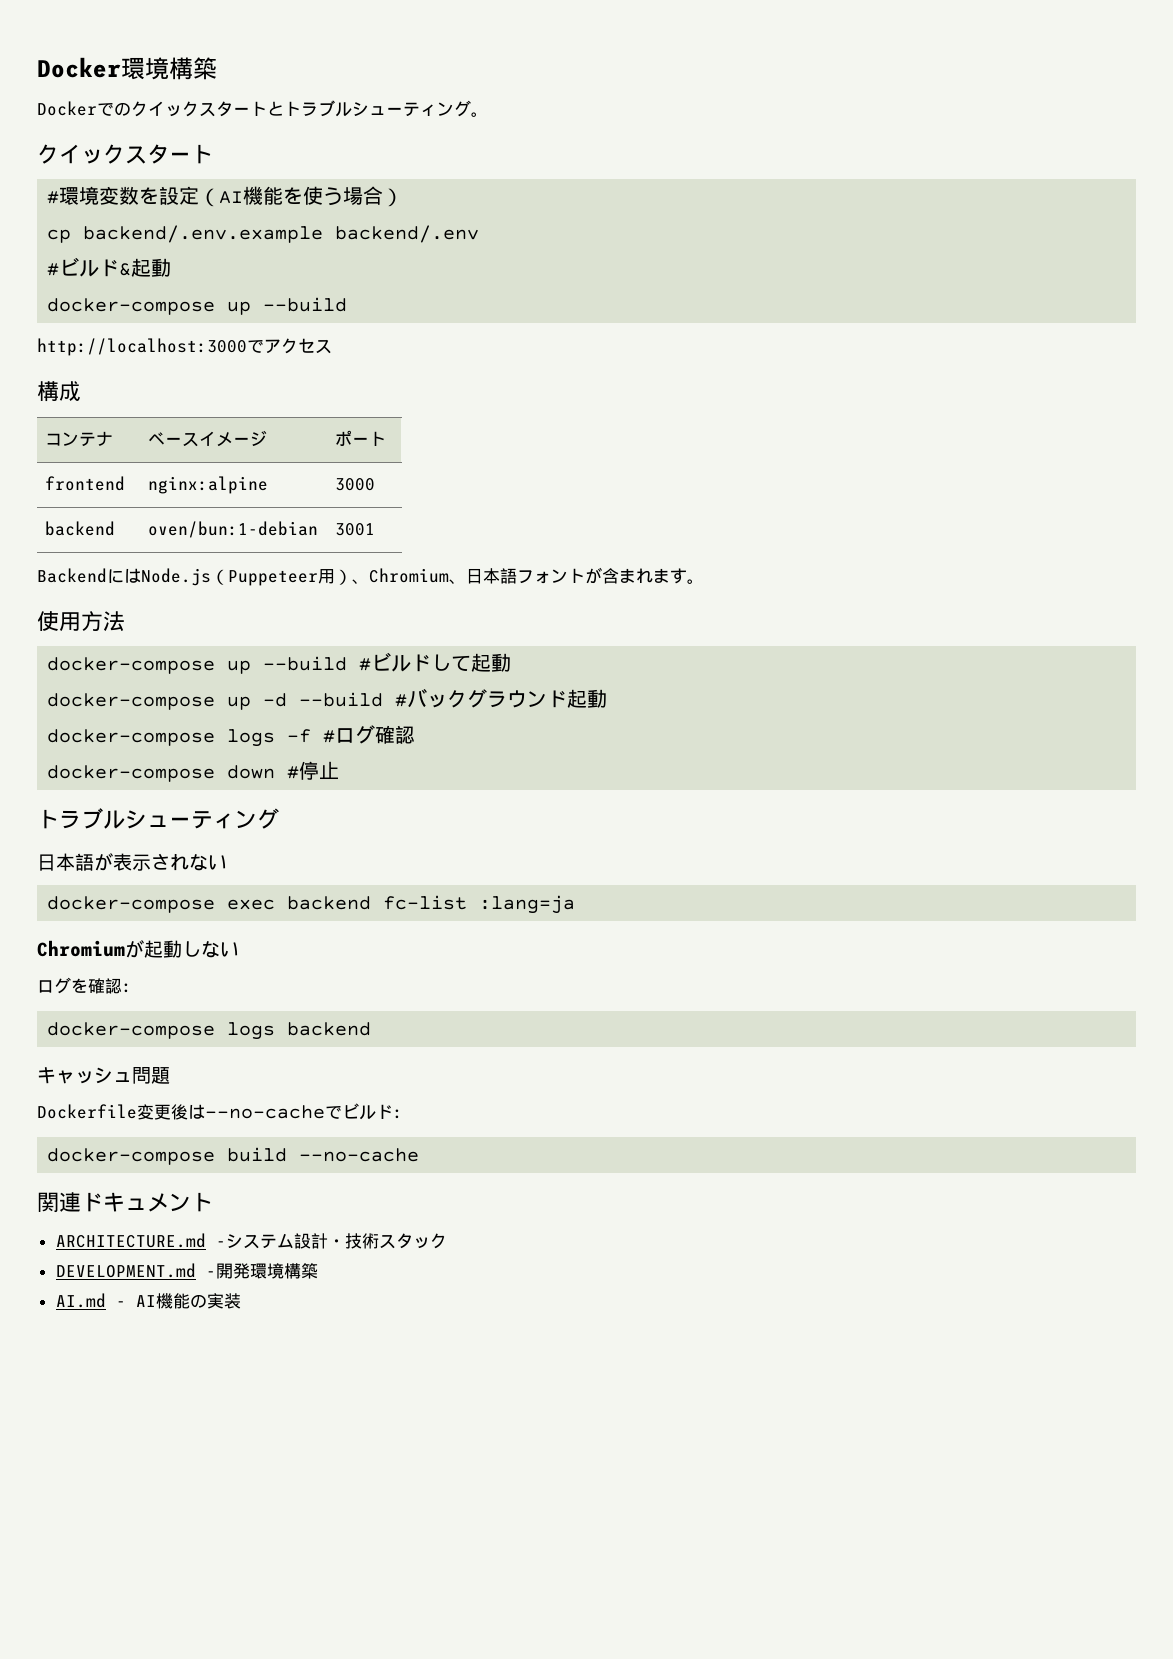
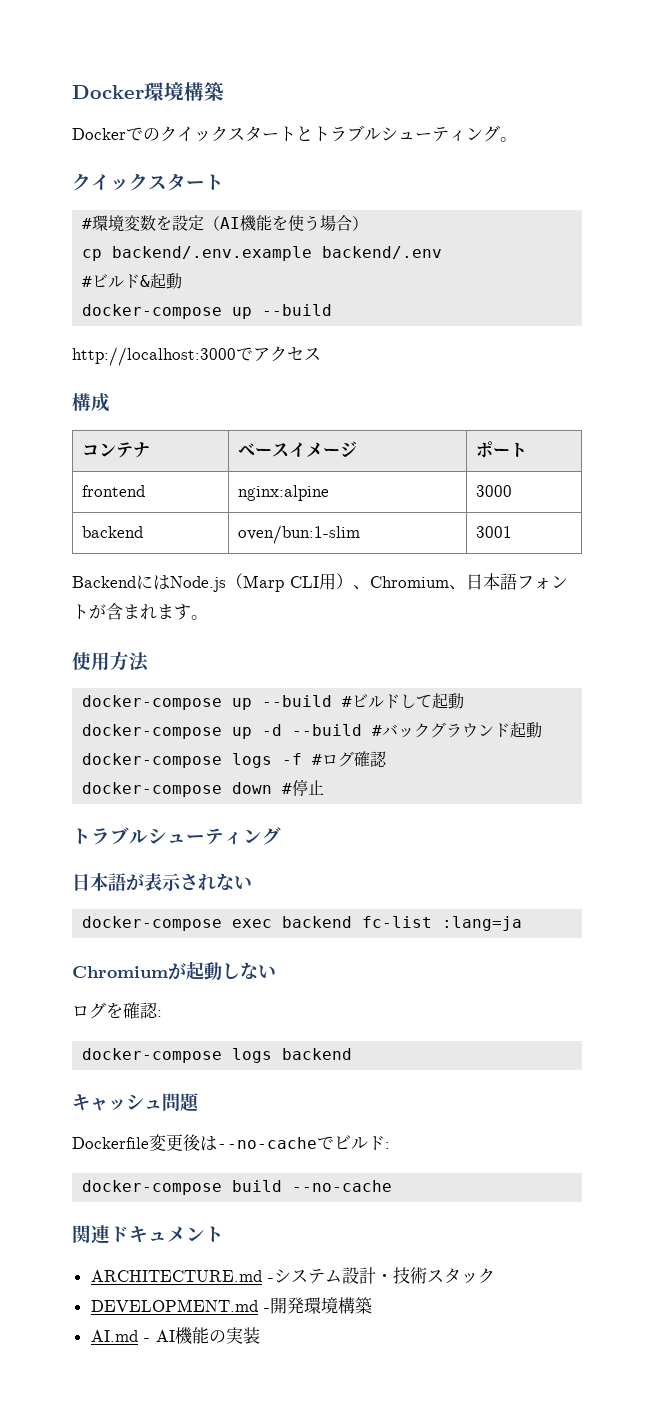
[148,521,319,538] oven/bun:1-debian -> [238,525,361,544] oven/bun:1-slim
[228,570,318,586] Puppeteer -> [243,575,319,592] Marp CLI

